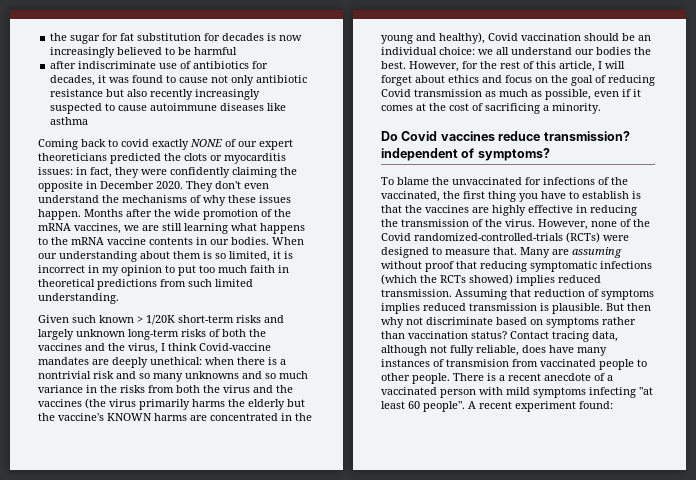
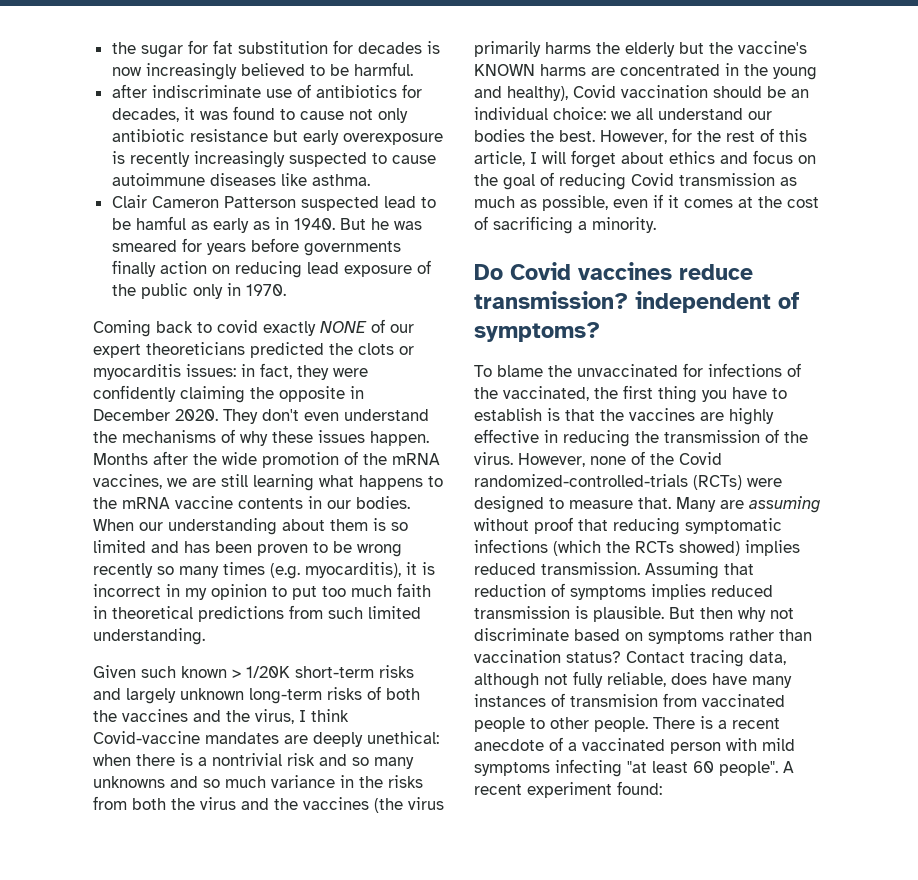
[194,47,238,55] harmful -> [353,62,413,76] harmful.
[127,89,148,97] also -> [302,130,443,145] [111,151,125,164] early overexposure is
[50,117,89,125] asthma -> [311,174,370,186] [111,195,436,211] [111,216,422,233] [111,238,401,256] [111,260,431,278] [111,283,286,299] asthma. // Clair Cameron Patterson suspected lead to be hamful as early as in 1940. But he was smeared for years before governments finally action on reducing lead exposure of the public only in 1970.
[229,251,270,262] limited, -> [93,540,402,557] [93,562,401,579] limited and has been proven to be wrong recently so many times (e.g. myocarditis),

